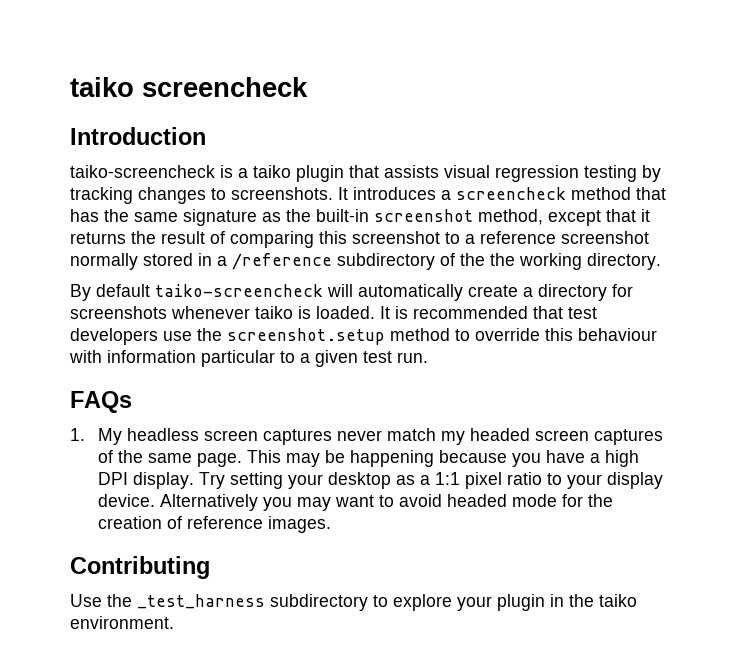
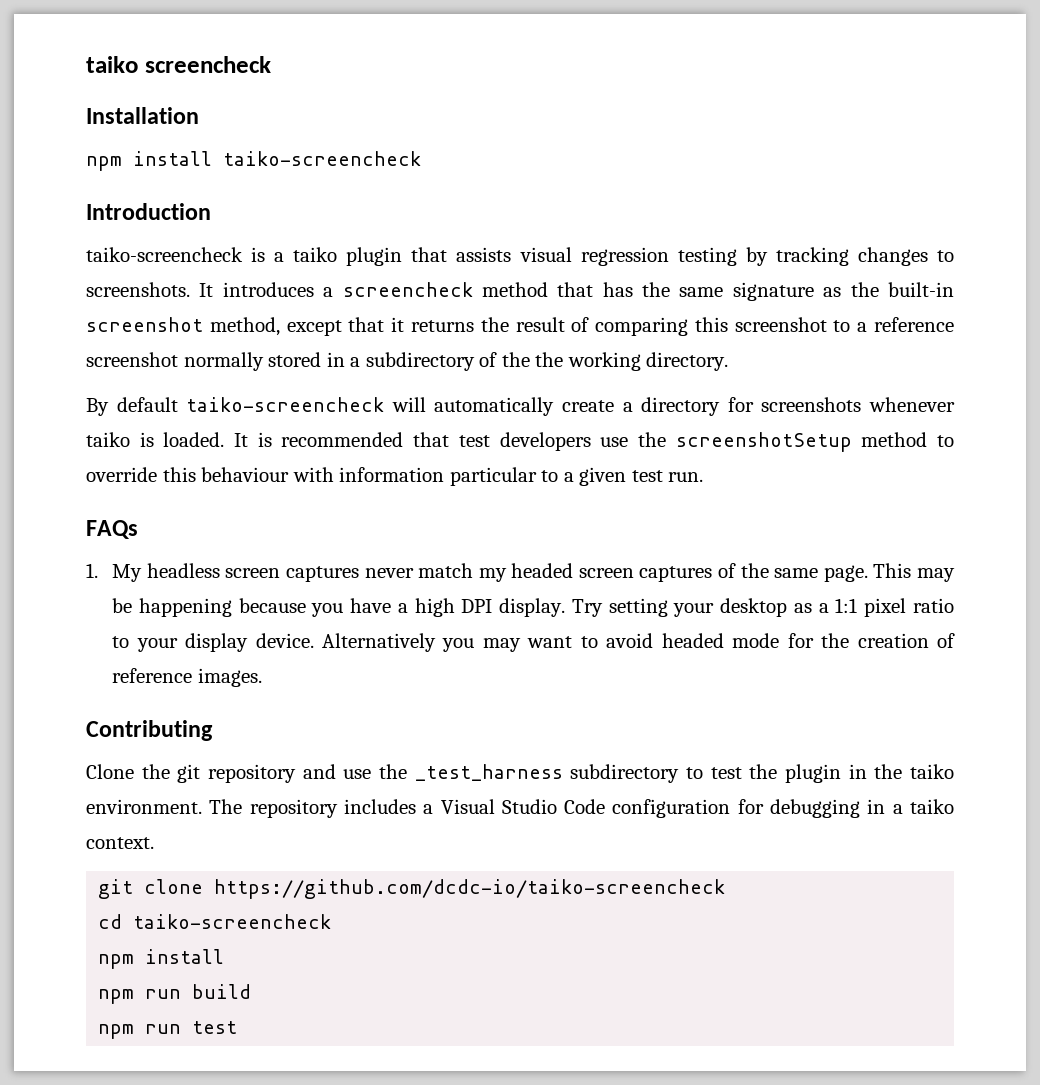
(308, 87) none -> [86,107,199,124] [86,151,421,171] // Installation // npm install taiko-screencheck
[232,253,332,270] /reference -> (361, 362) none
[227,328,385,345] screenshot.setup -> [675,432,852,452] screenshotSetup
[70,594,102,607] Use -> [86,764,372,783] Clone the git repository and use
[393,594,492,611] explore your -> [710,764,778,779] test the
(174, 622) none -> [209,799,954,818] [86,837,154,849] [98,879,726,899] [98,914,332,929] [98,949,225,969] [98,984,252,1004] [98,1021,238,1039] The repository includes a Visual Studio Code configuration for debugging in a taiko context. // git clone https://github.com/dcdc-io/taiko-screencheck // cd taiko-screencheck // npm install // npm run build // npm run test

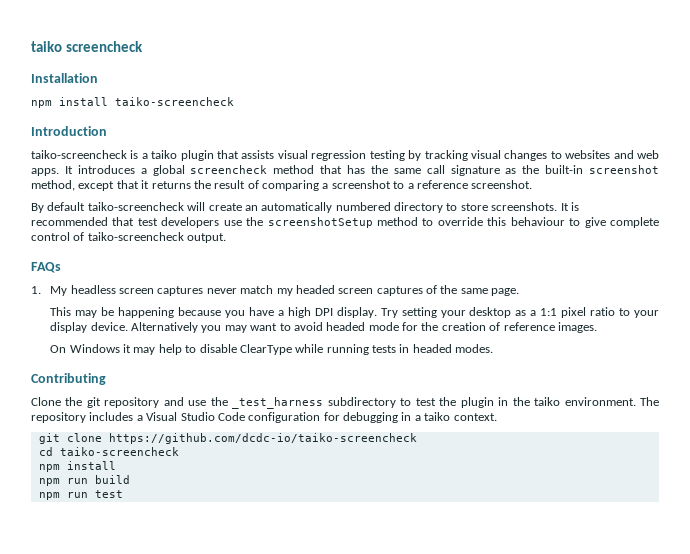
(849, 256) none -> [470,150,501,159] visual
[86,282,190,297] screenshots. -> [565,150,659,159] [31,168,59,176] websites and web apps.
(334, 292) none -> [152,165,185,176] global
(724, 292) none -> [426,165,445,174] call
[694,317,728,332] this -> [322,183,329,189] a
[86,352,729,371] [86,397,956,416] [86,432,225,447] screenshot normally stored in a subdirectory of the the working directory. // By default taiko-screencheck will automatically create a directory for screenshots whenever taiko is loaded. -> [471,180,533,189] [31,202,558,213] screenshot. // By default taiko-screencheck will create an automatically numbered directory to store screenshots.
[292,467,704,486] with information particular to a given test run. -> [569,217,660,228] [31,232,227,243] to give complete control of taiko-screencheck output.
(868, 573) none -> (520, 292) //
(262, 677) none -> [50,344,494,355] // On Windows it may help to disable ClearType while running tests in headed modes.

